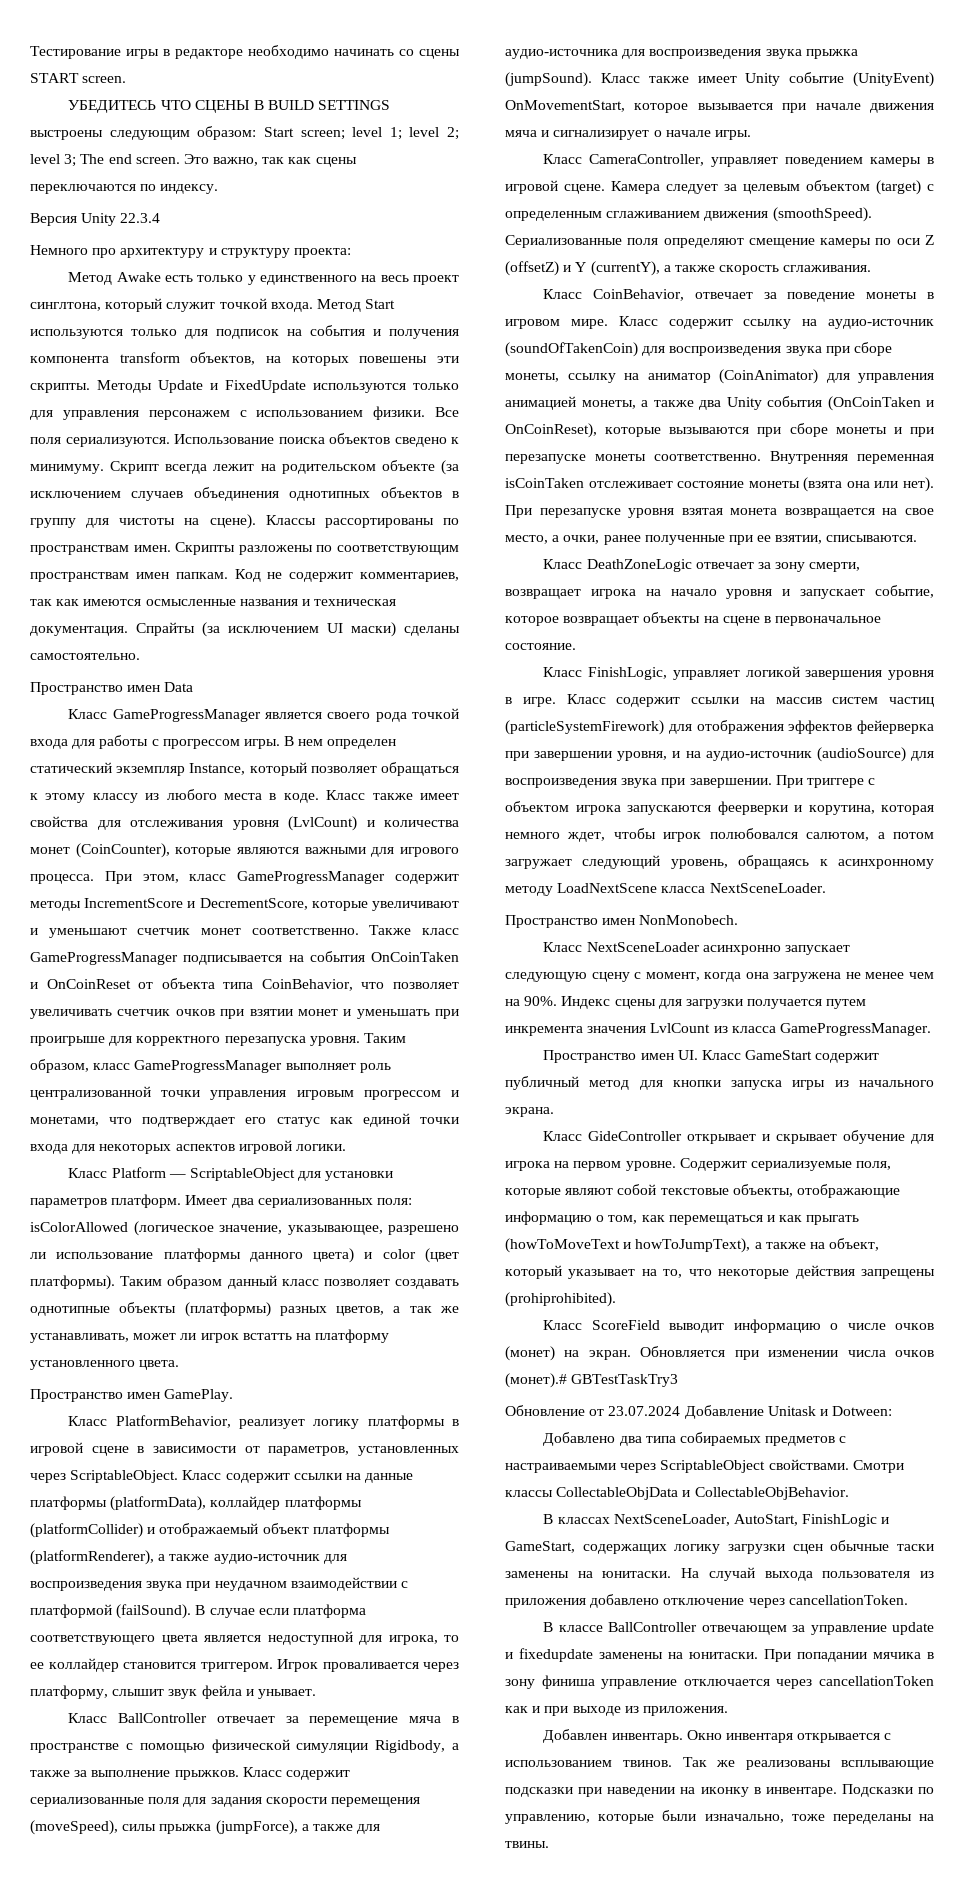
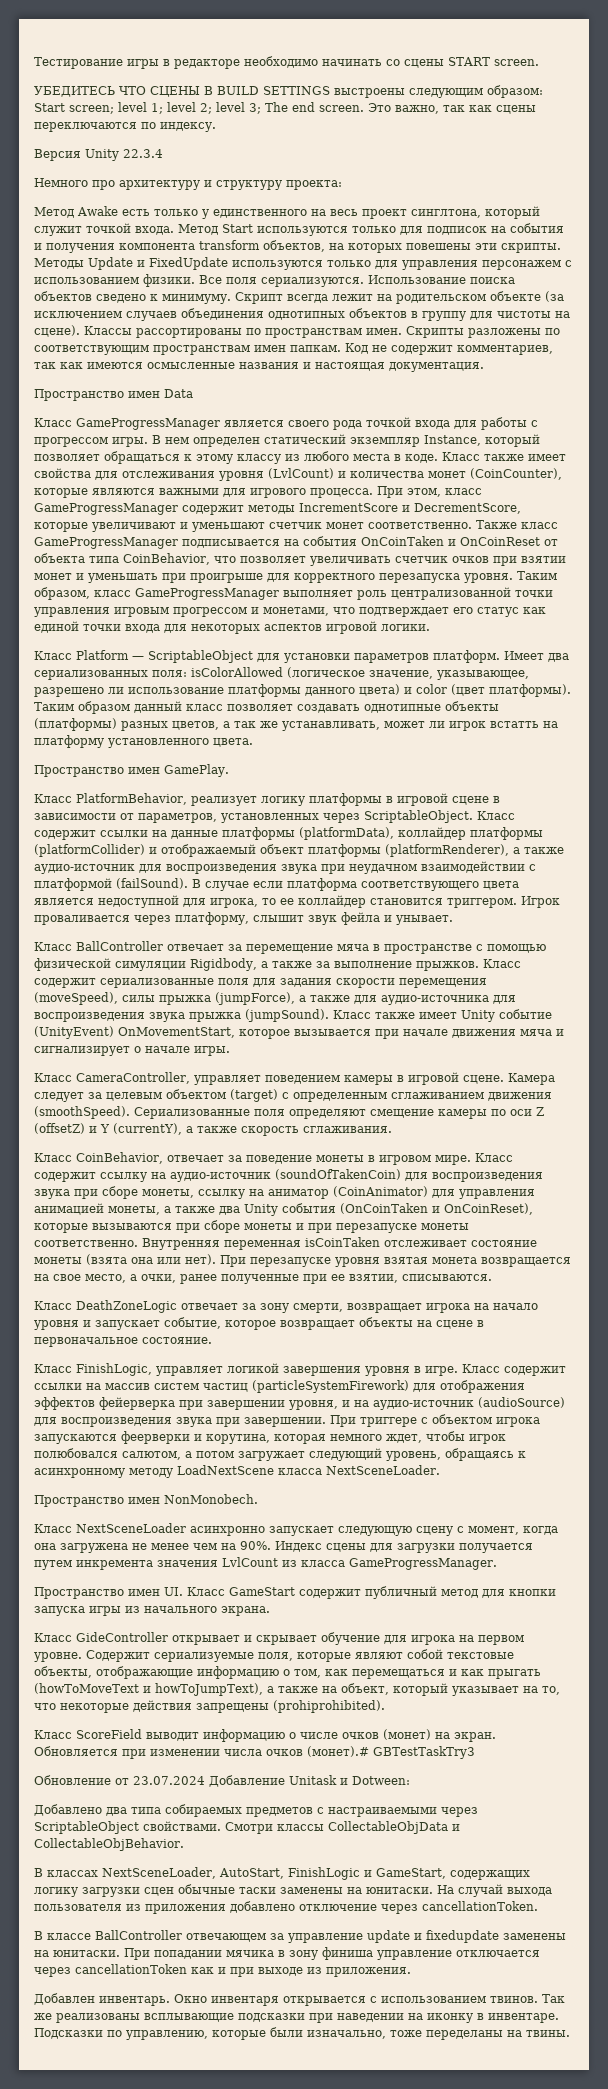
[314,599,397,606] техническая -> [315,362,385,371] настоящая
[136,622,460,637] [30,653,140,660] Спрайты (за исключением UI маски) сделаны самостоятельно. -> (484, 367) none

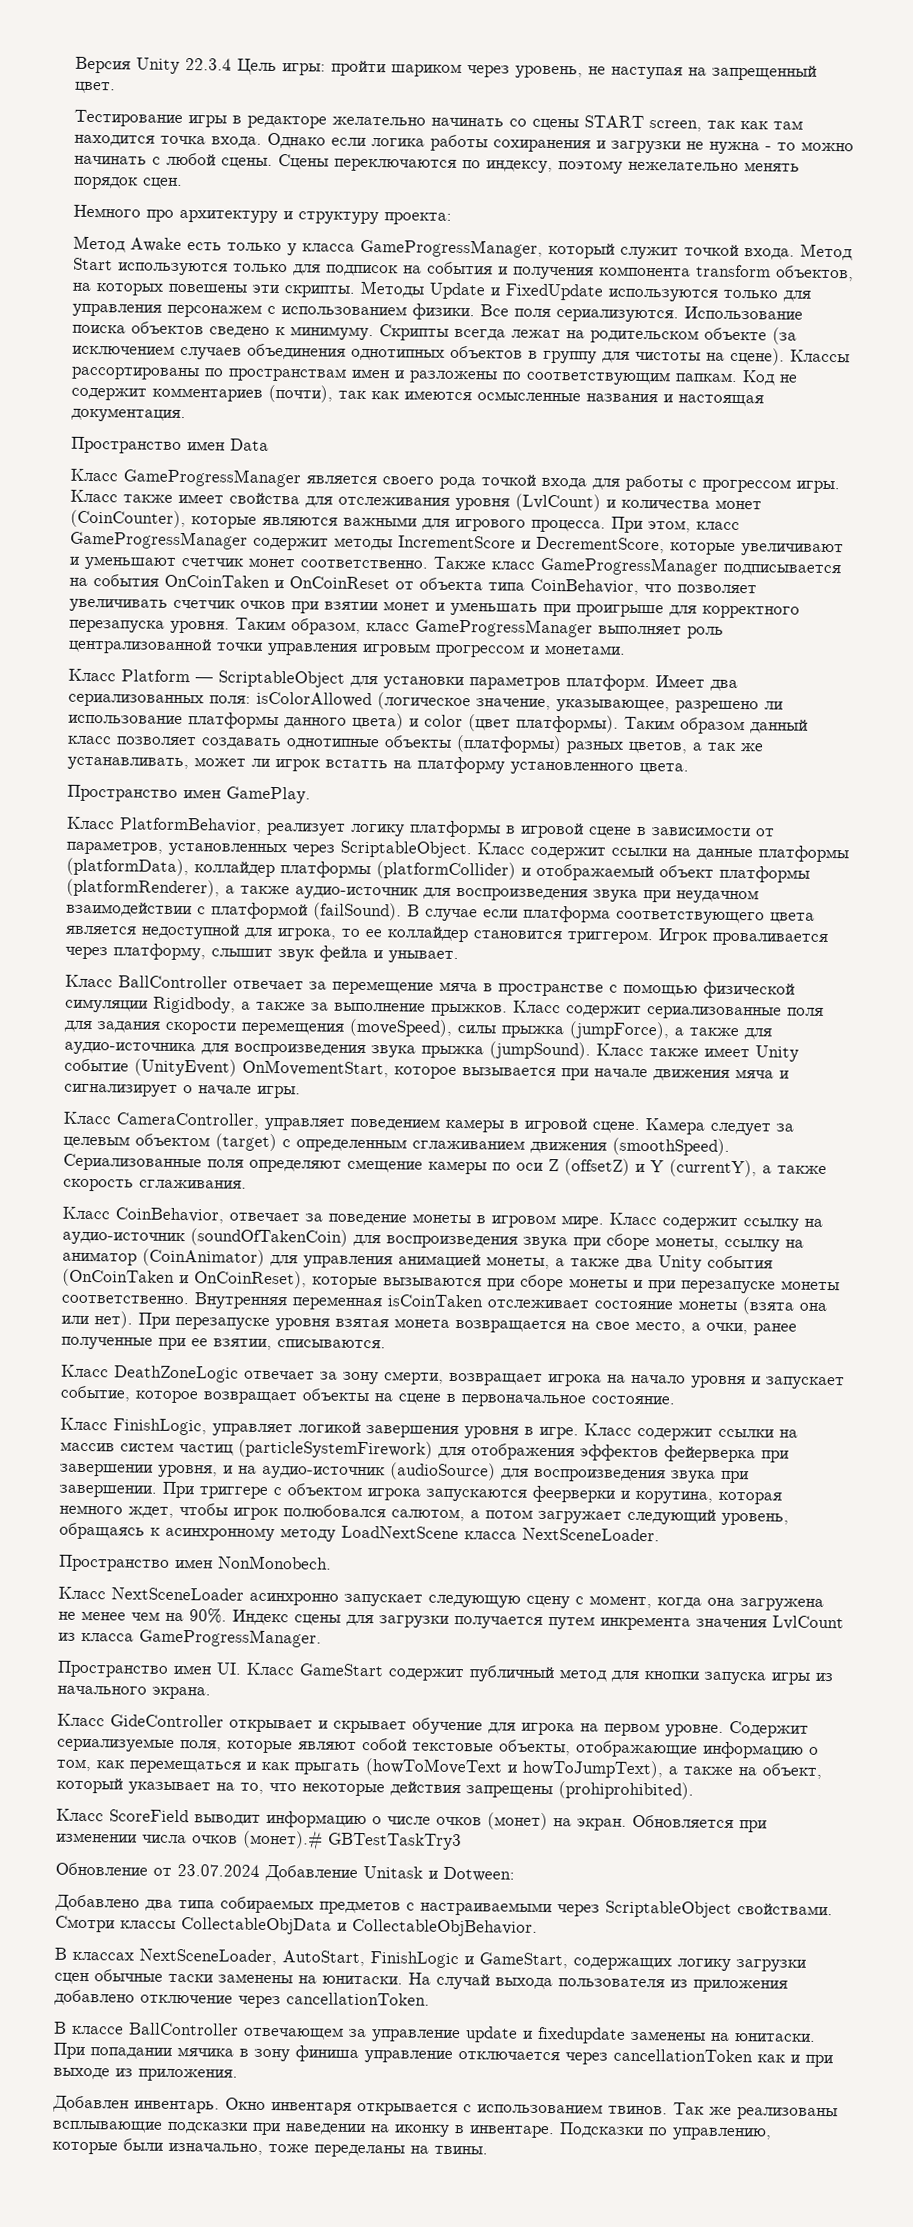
(34, 63) none -> [75,56,817,81] [75,81,116,94] Версия Unity 22.3.4 Цель игры: пройти шариком через уровень, не наступая на запрещенный цвет. //
[244,56,318,68] необходимо -> [332,116,426,126] желательно
[494,59,539,66] [34,85,543,98] [34,102,536,114] [34,122,216,132] [34,149,163,161] screen. // УБЕДИТЕСЬ ЧТО СЦЕНЫ В BUILD SETTINGS выстроены следующим образом: Start screen; level 1; level 2; level 3; The end screen. Это важно, так как сцены переключаются по индексу. // Версия Unity 22.3.4 -> [649,120,803,132] [74,132,854,155] [74,152,800,174] [73,176,183,190] screen, так как там находится точка входа. Однако если логика работы сохиранения и загрузки не нужна - то можно начинать с любой сцены. Cцены переключаются по индексу, поэтому нежелательно менять порядок сцен.
[213,209,481,219] единственного на весь проект синглтона, -> [302,238,543,258] класса GameProgressManager,
[235,292,373,304] Скрипт всегда лежит -> [379,324,561,341] Скрипты всегда лежат
[366,326,464,338] имен. Скрипты -> [351,368,405,379] имен и
[153,345,286,355] пространствам имен -> (671, 378) none
[457,345,553,355] комментариев, -> [152,384,333,403] комментариев (почти),
[152,434,540,447] [34,451,438,464] В нем определен статический экземпляр Instance, который позволяет обращаться к этому классу из любого места в коде. -> (840, 487) none
[263,607,546,617] [34,621,430,634] монетами, что подтверждает его статус как единой точки входа для некоторых аспектов игровой логики. -> [544,644,626,655] монетами.

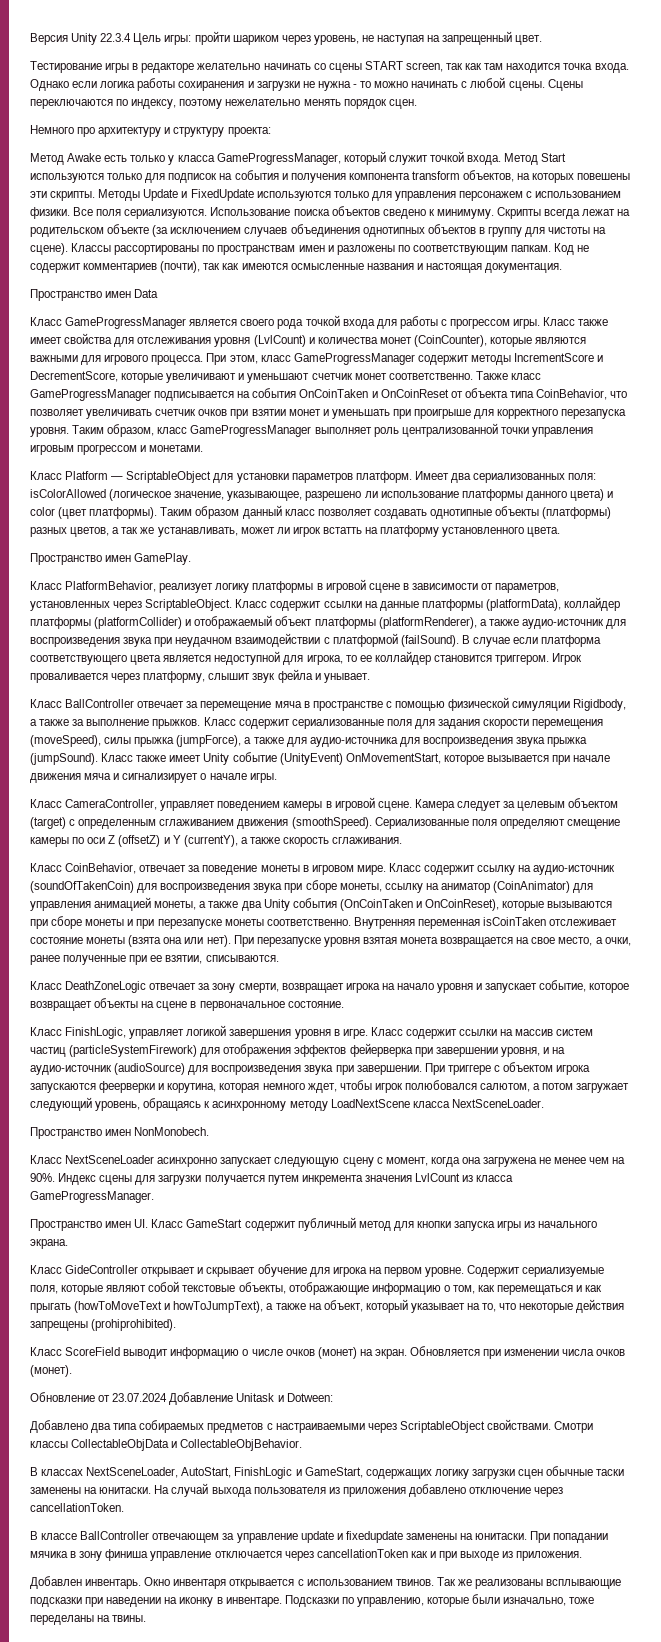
[243,1829,462,1851] (монет).# GBTestTaskTry3 -> [30,1365,72,1377] (монет).

